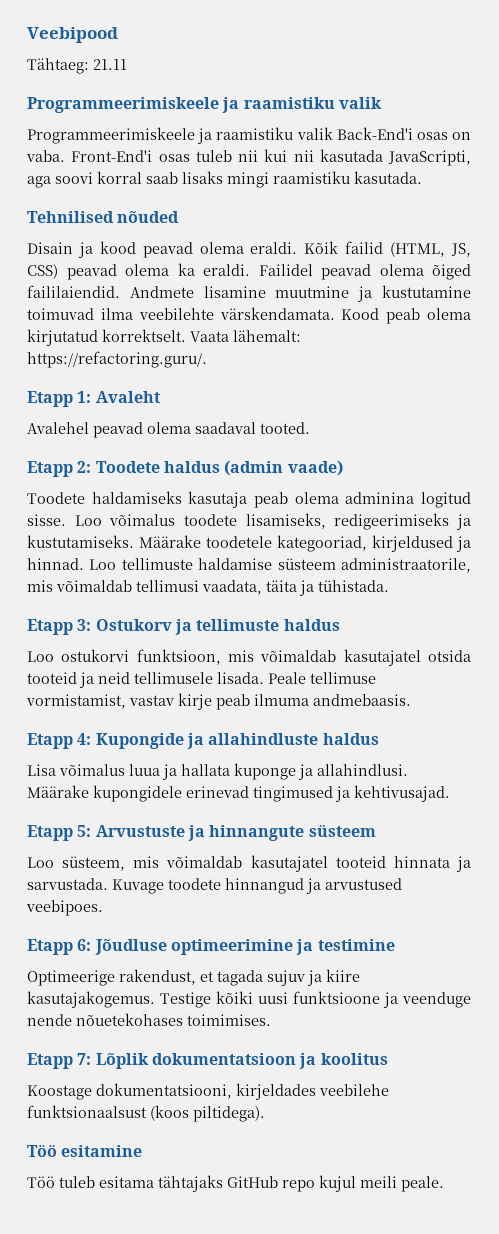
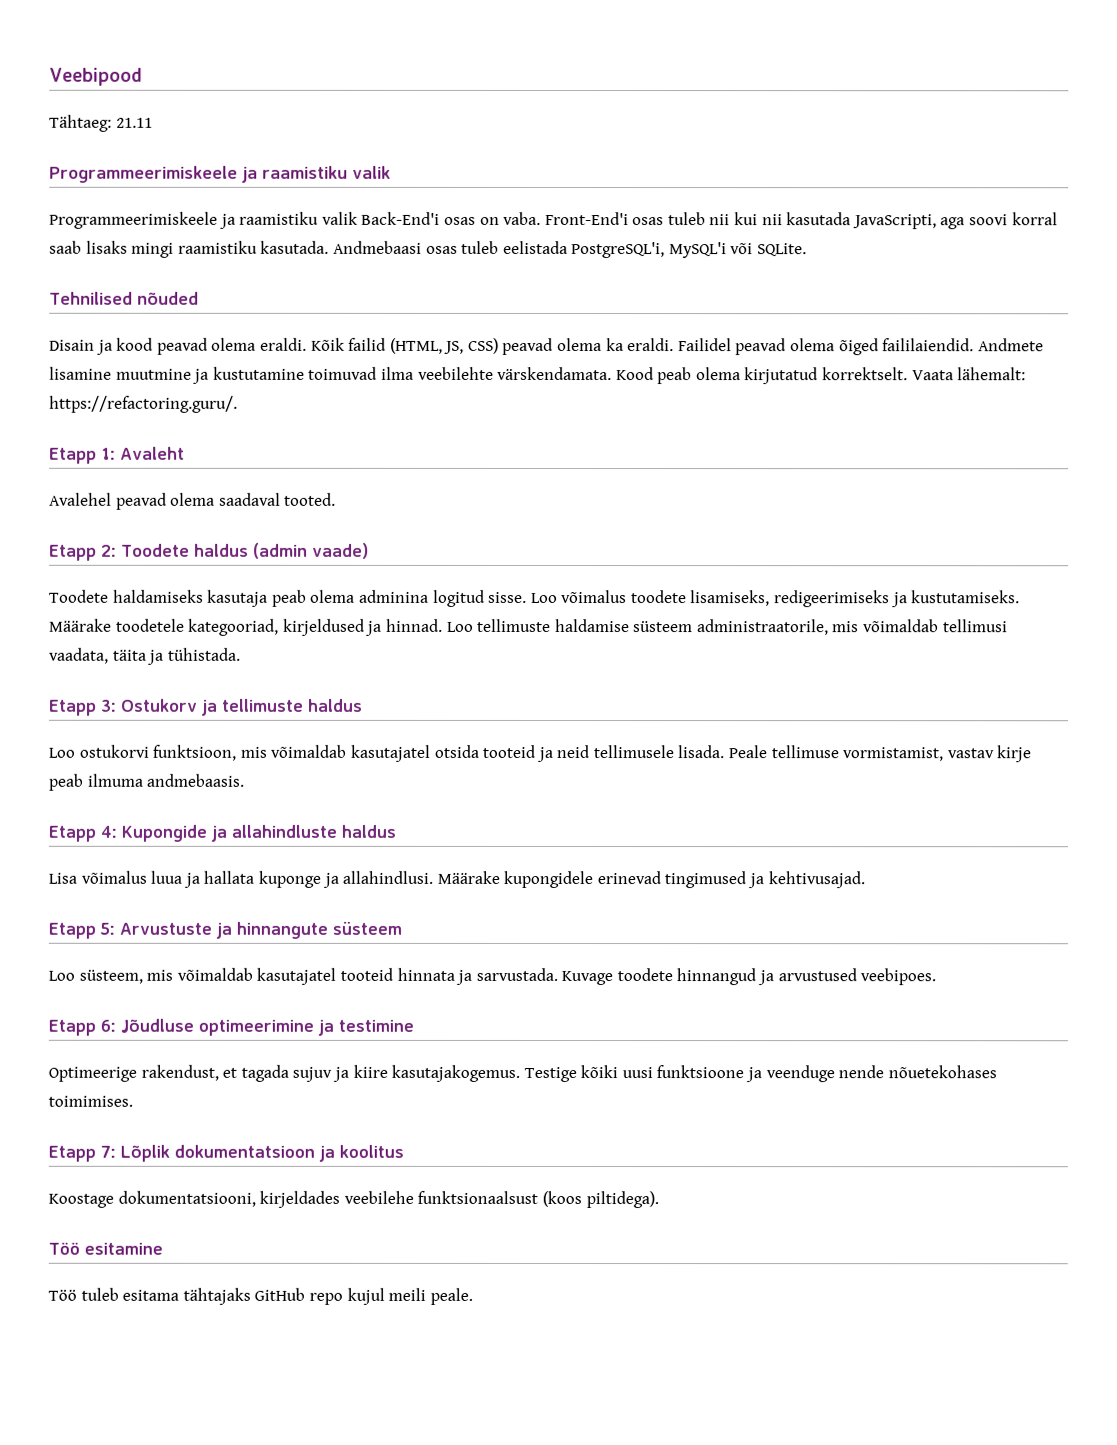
(422, 177) none -> [332,240,808,259] Andmebaasi osas tuleb eelistada PostgreSQL'i, MySQL'i või SQLite.

